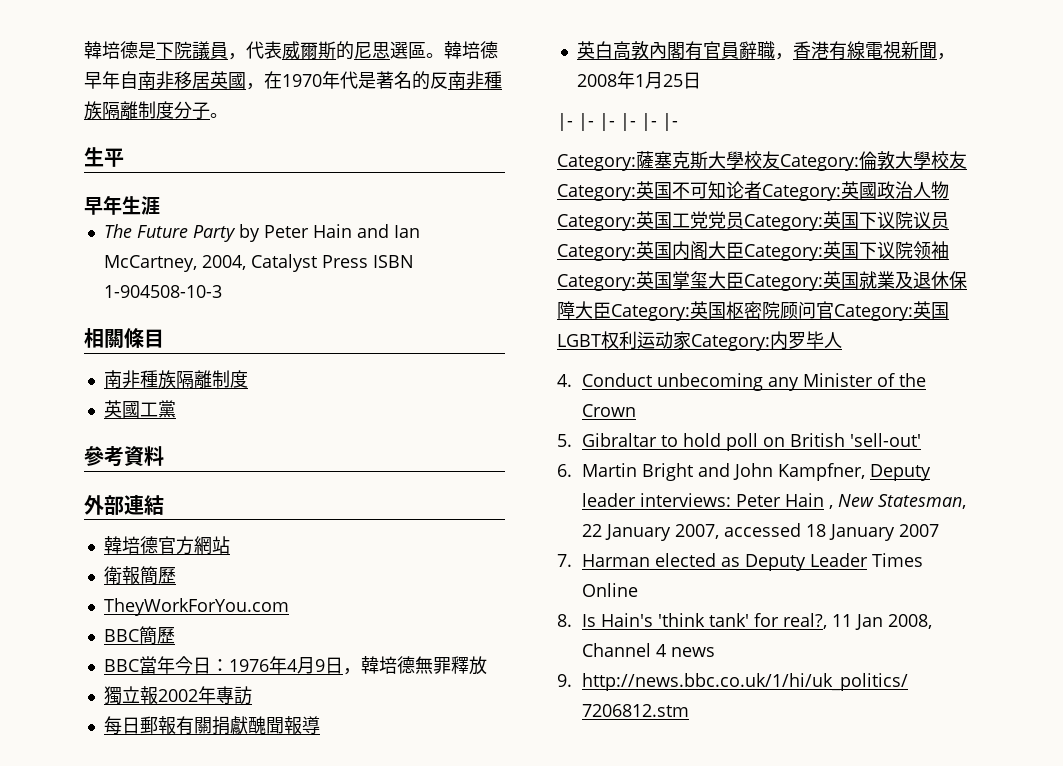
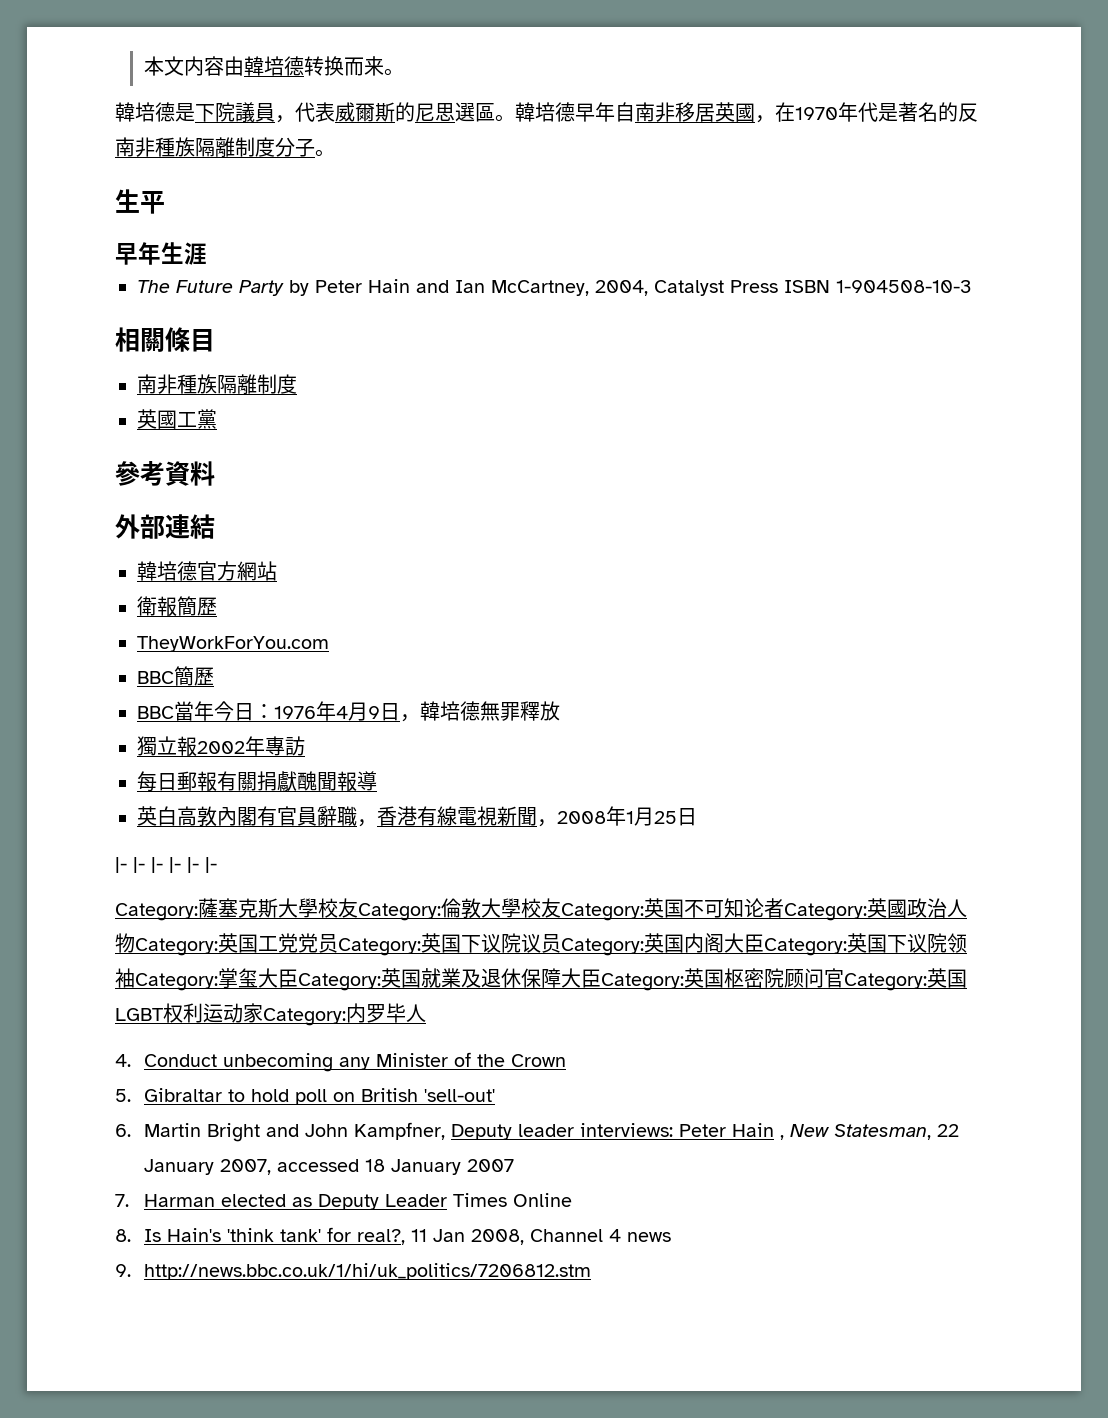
(84, 50) none -> [143,56,404,76] 本文内容由韓培德转换而来。 //
[636,271,672,289] 英国 -> (218, 982) none

